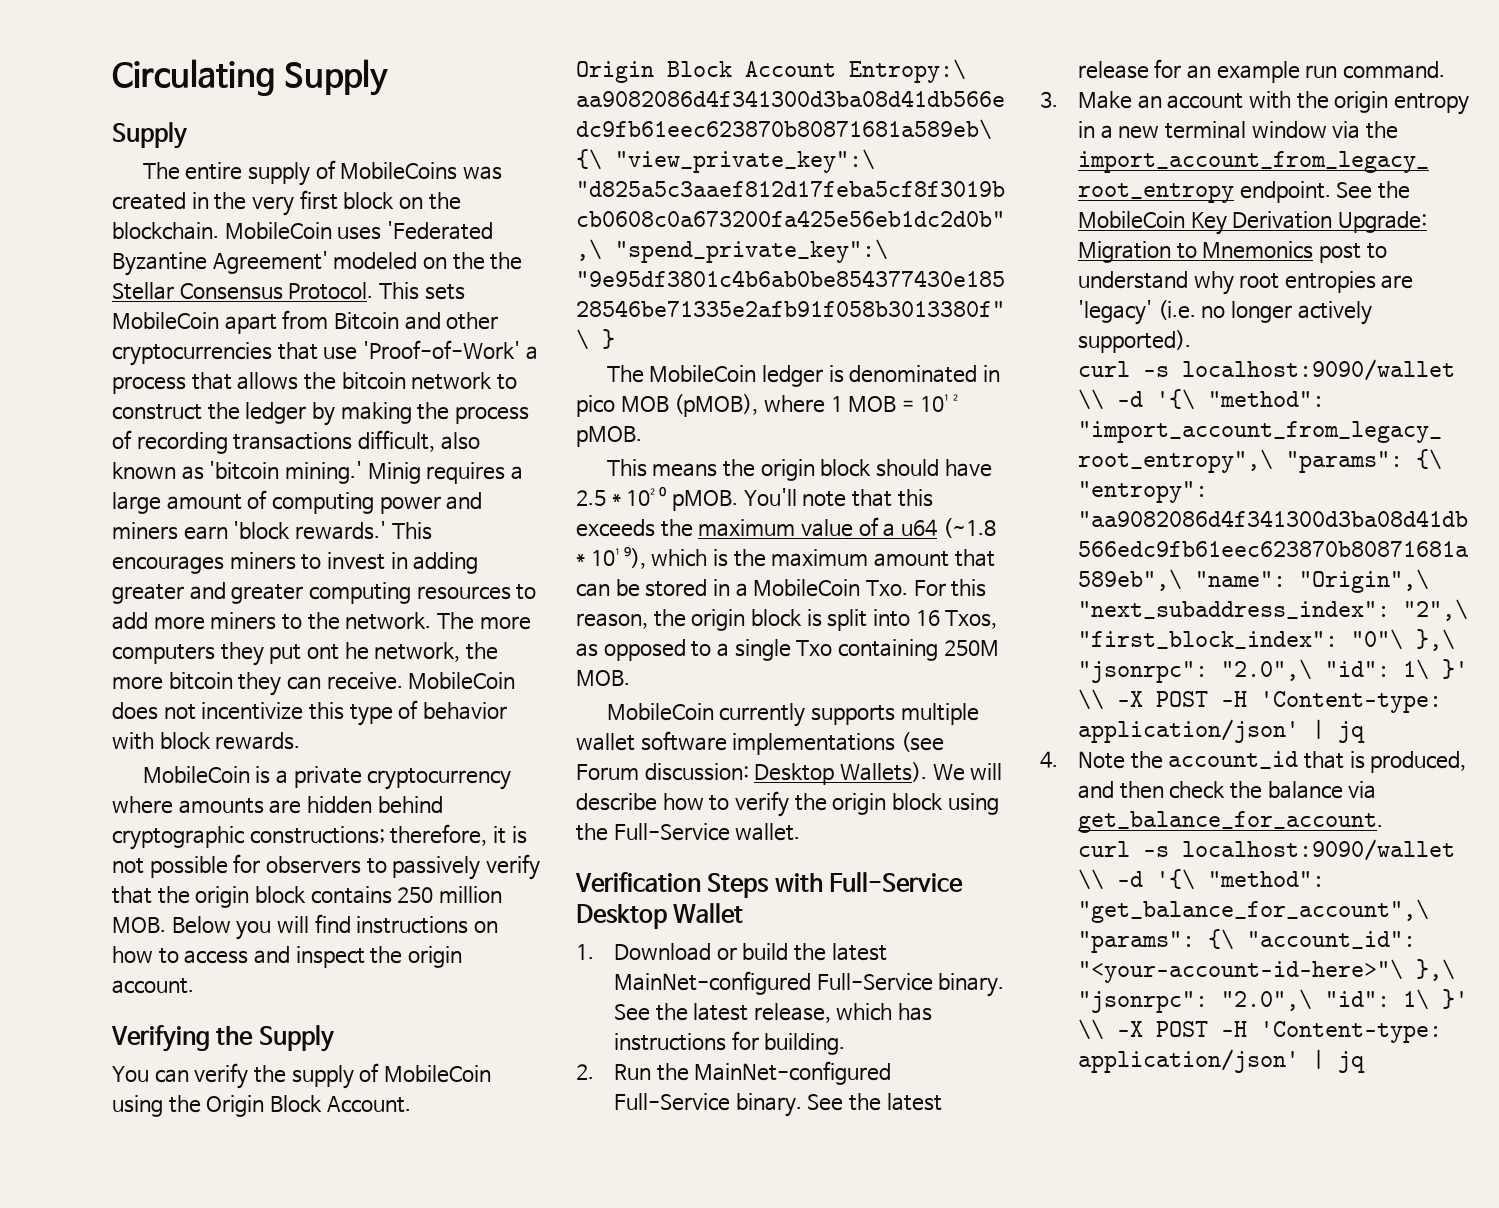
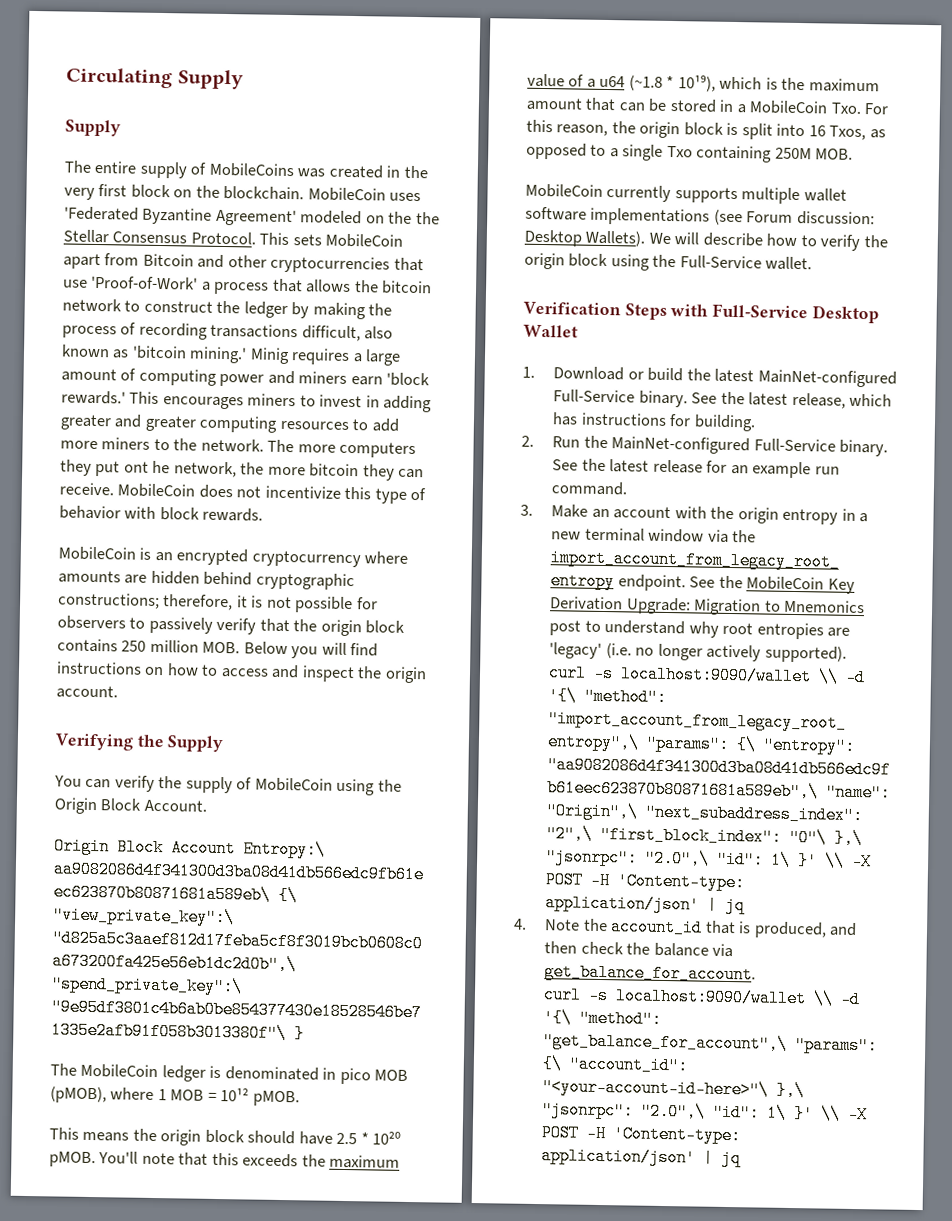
[276,766,362,788] a private -> [154,548,249,566] an encrypted

